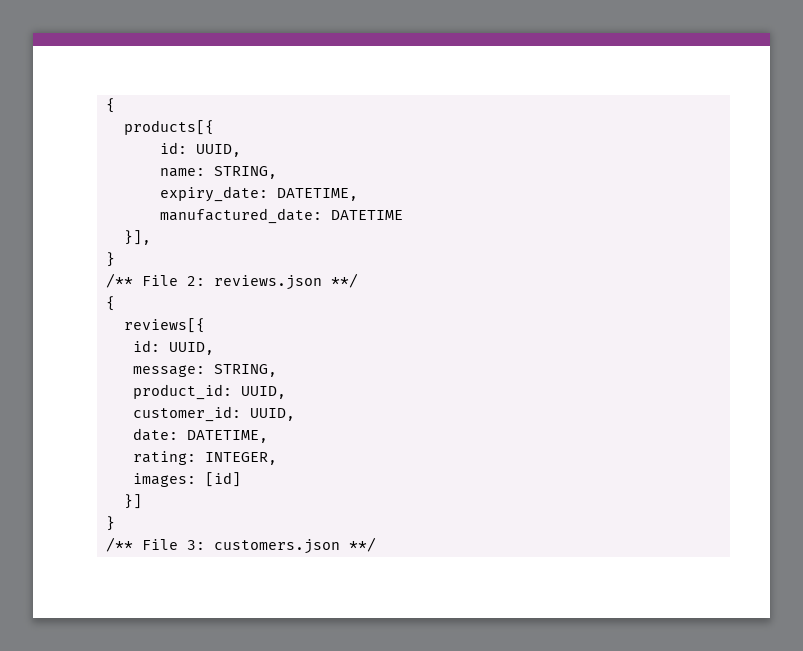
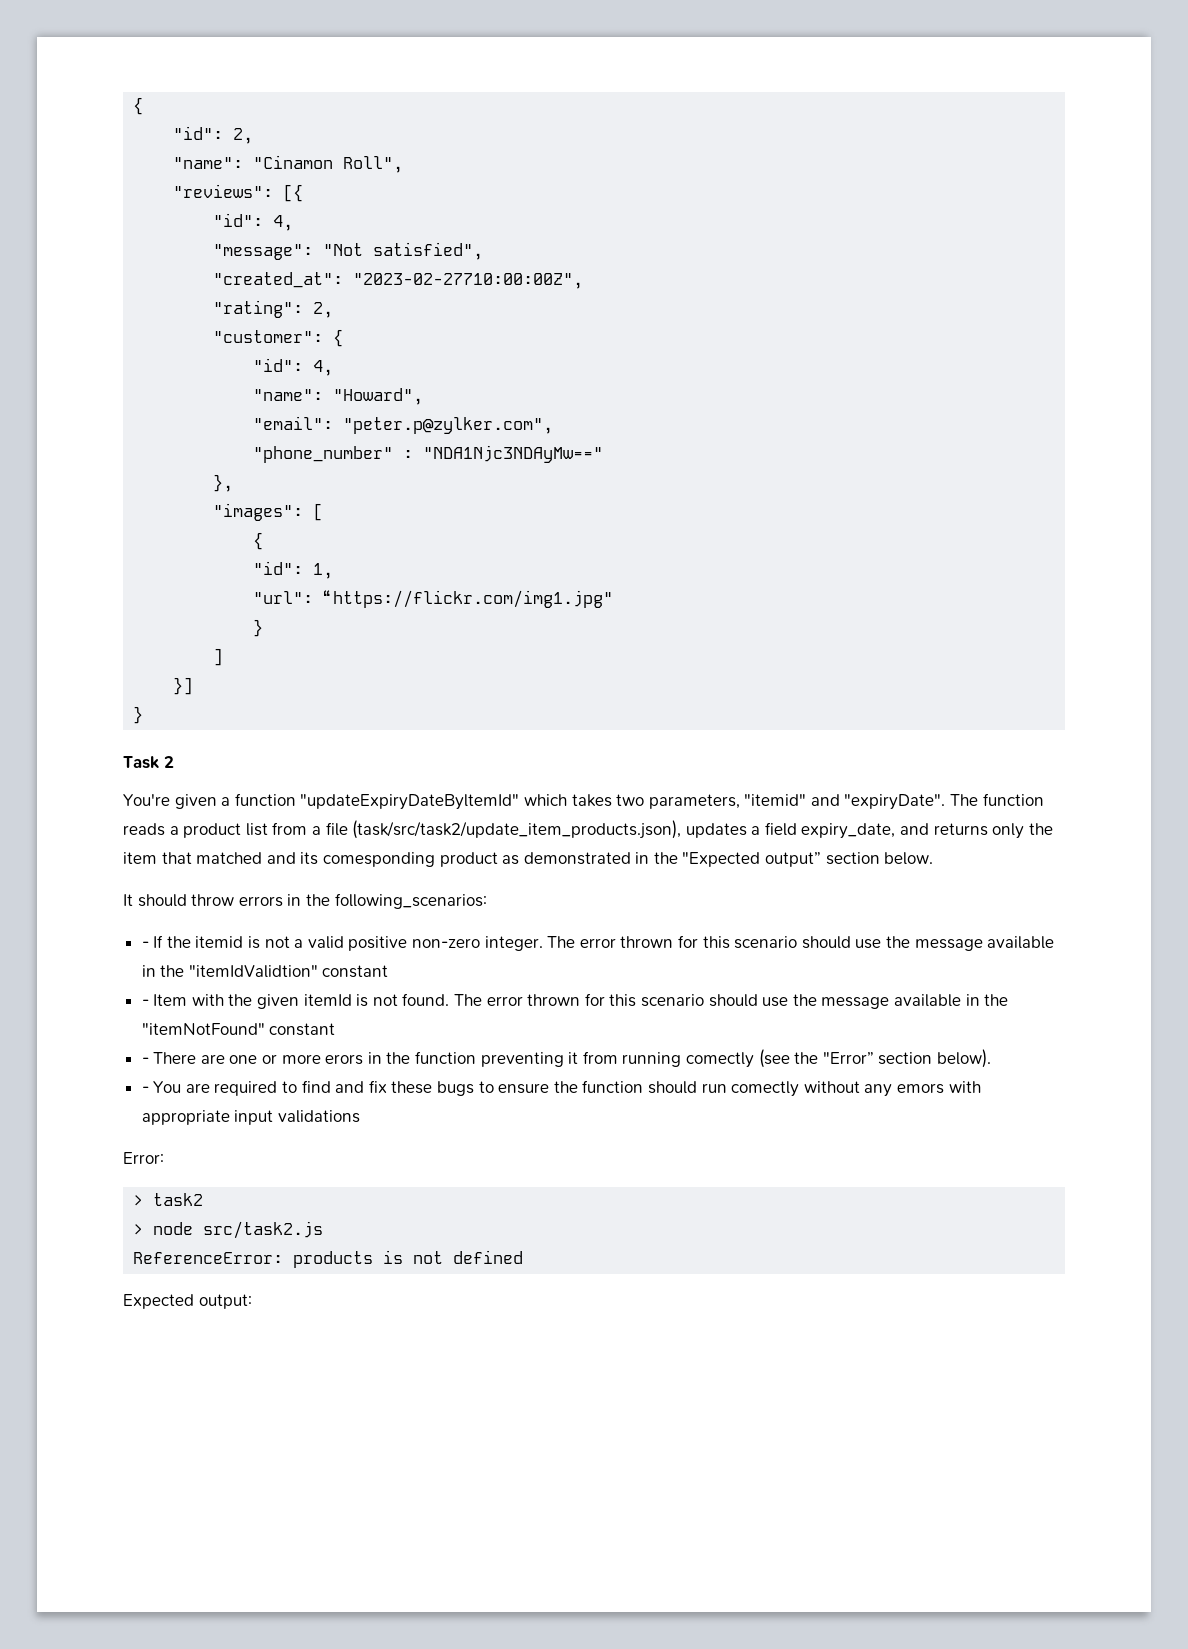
[105,98,115,113] [123,120,214,135] [159,142,241,157] [159,166,277,179] [159,186,358,202] [159,208,403,224] [123,230,151,245] [105,252,115,267] [105,273,358,290] [105,296,115,311] [123,318,205,333] [132,340,214,355] [132,364,277,377] [132,384,286,400] [132,406,295,422] [132,428,268,443] [132,451,277,465] [132,472,241,487] [123,494,142,509] [105,516,115,531] [105,537,376,554] { // products[{ // id: UUID, // name: STRING, // expiry_date: DATETIME, // manufactured_date: DATETIME // }], // } // /** File 2: reviews.json **/ // { // reviews[{ // id: UUID, // message: STRING, // product_id: UUID, // customer_id: UUID, // date: DATETIME, // rating: INTEGER, // images: [id] // }] // } // /** File 3: customers.json **/ -> [133,97,144,115] [173,126,254,144] [173,155,404,173] [173,184,304,202] [213,213,294,231] [213,242,484,260] [213,272,584,289] [213,300,334,318] [213,329,344,347] [253,358,334,376] [253,388,424,405] [253,416,554,434] [253,445,604,463] [213,474,234,492] [213,503,324,521] [253,532,264,550] [253,561,334,579] [253,590,614,608] [253,619,264,637] [213,648,224,666] [173,677,194,695] [133,706,144,724] [123,756,174,769] [123,793,1044,810] [123,820,1053,839] [123,852,934,867] [123,893,487,909] [141,935,1055,951] [141,965,389,978] [141,993,1009,1009] [141,1023,336,1036] [141,1049,991,1068] [141,1080,981,1097] [141,1110,360,1125] [123,1152,164,1164] [133,1193,204,1206] [133,1221,324,1239] [133,1250,524,1268] [123,1294,252,1309] { // "id": 2, // "name": "Cinamon Roll", // "reviews": [{ // "id": 4, // "message": "Not satisfied", // "created_at": "2023-02-27710:00:00Z", // "rating": 2, // "customer": { // "id": 4, // "name": "Howard", // "email": "peter.p@zylker.com", // "phone_number" : "NDA1Njc3NDAyMw==" // }, // "images": [ // { // "id": 1, // "url": “https://flickr.com/img1.jpg" // } // ] // }] // } // Task 2 // You're given a function "updateExpiryDateByltemId" which takes two parameters, "itemid" and "expiryDate". The function reads a product list from a file (task/src/task2/update_item_products.json), updates a field expiry_date, and returns only the item that matched and its comesponding product as demonstrated in the "Expected output” section below. // It should throw errors in the following_scenarios: // - If the itemid is not a valid positive non-zero integer. The error thrown for this scenario should use the message available in the "itemIdValidtion" constant // - Item with the given itemId is not found. The error thrown for this scenario should use the message available in the "itemNotFound" constant // - There are one or more erors in the function preventing it from running comectly (see the "Error” section below). // - You are required to find and fix these bugs to ensure the function should run comectly without any emors with appropriate input validations // Error: // > task2 // > node src/task2.js // ReferenceError: products is not defined // Expected output:

